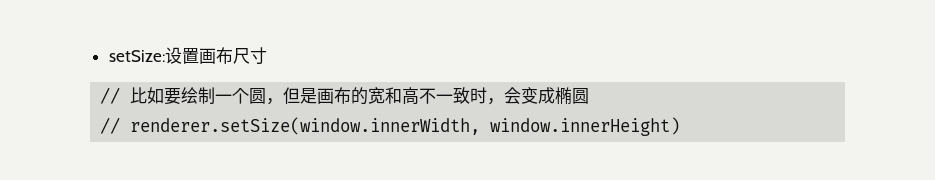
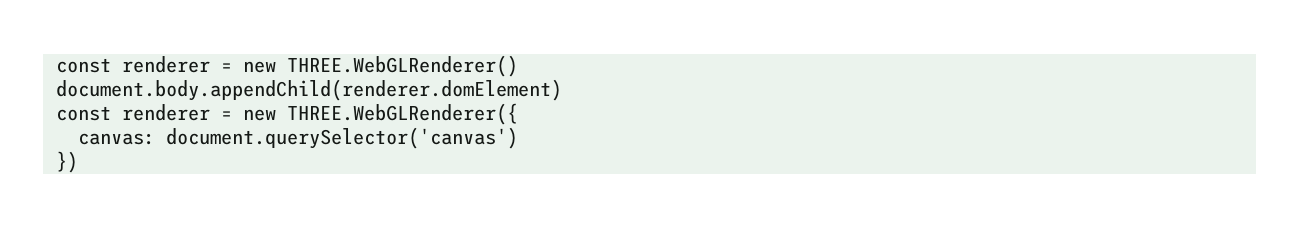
[108,47,267,64] [100,87,590,105] [100,117,681,136] setSize:设置画布尺寸 // // 比如要绘制一个圆，但是画布的宽和高不一致时，会变成椭圆 // // renderer.setSize(window.innerWidth, window.innerHeight) -> [55,55,518,77] [55,79,562,101] [55,103,518,125] [77,127,518,149] [55,151,78,173] const renderer = new THREE.WebGLRenderer() // document.body.appendChild(renderer.domElement) // const renderer = new THREE.WebGLRenderer({ // canvas: document.querySelector('canvas') // })

